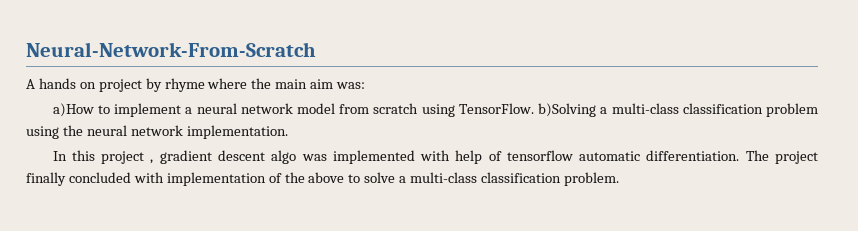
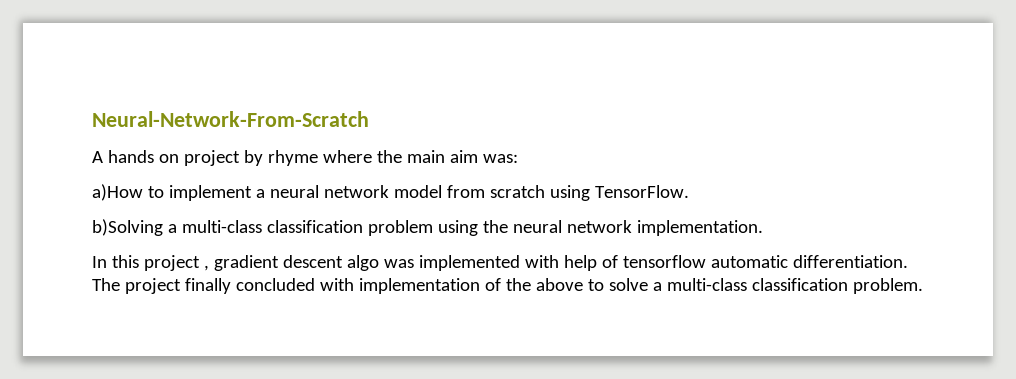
(534, 108) none -> (689, 191) //

